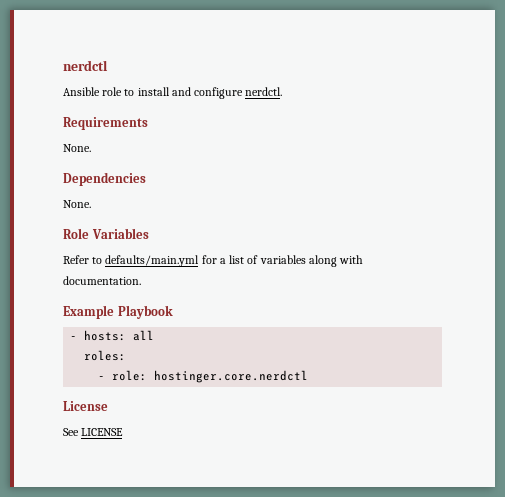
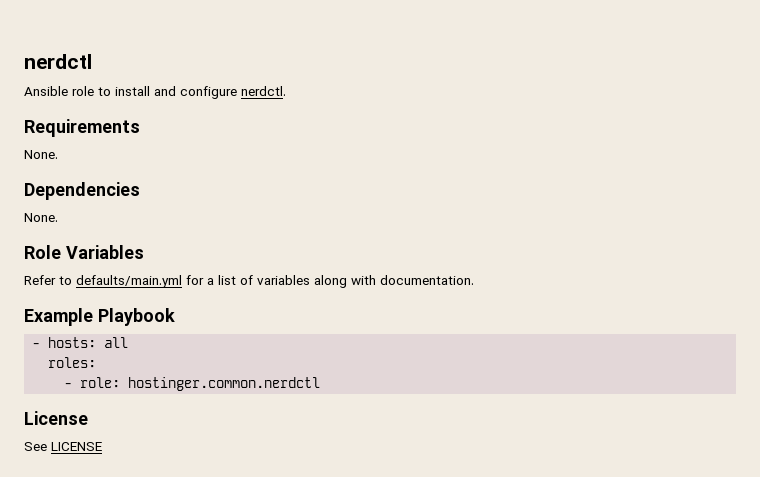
[154,370,309,383] hostinger.core.nerdctl -> [128,377,321,391] hostinger.common.nerdctl

